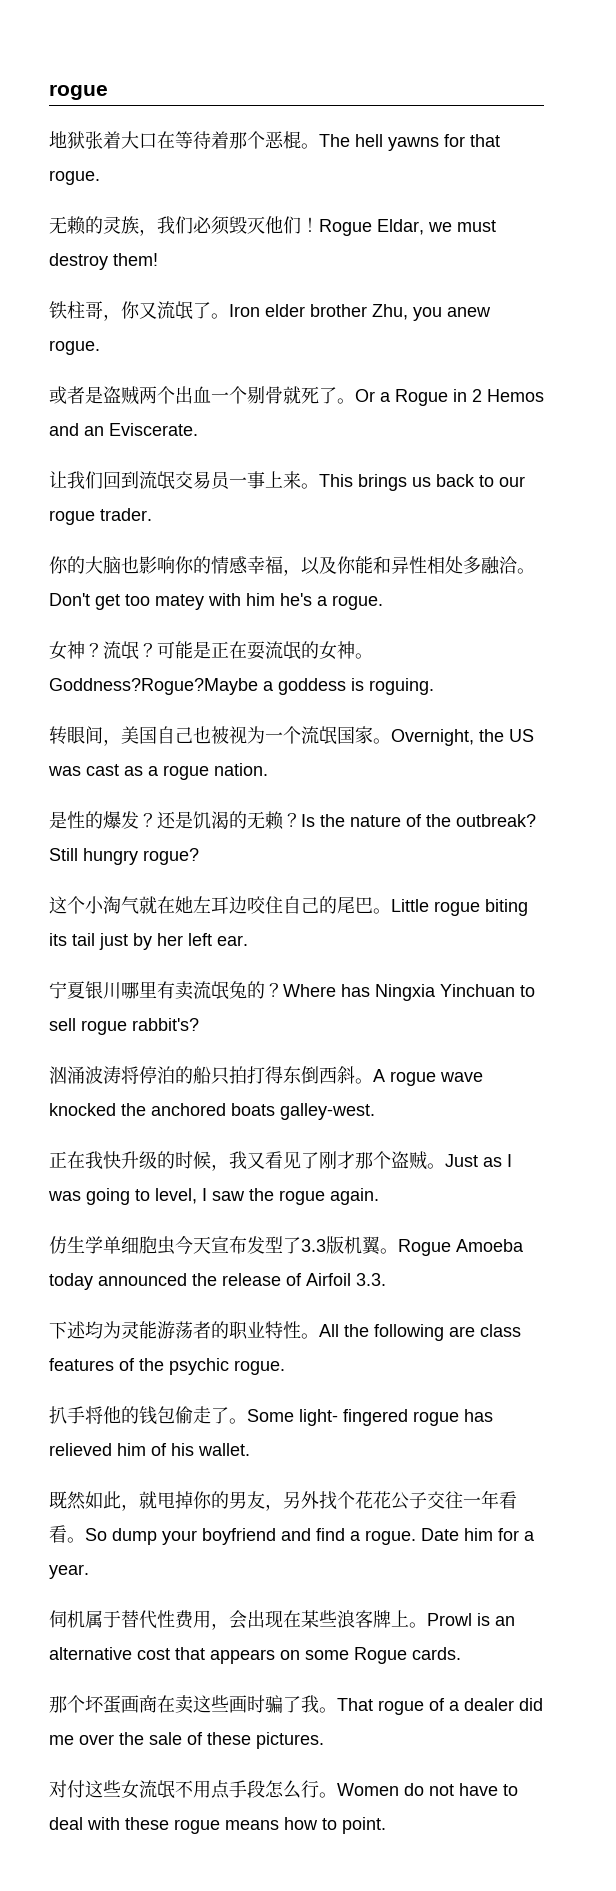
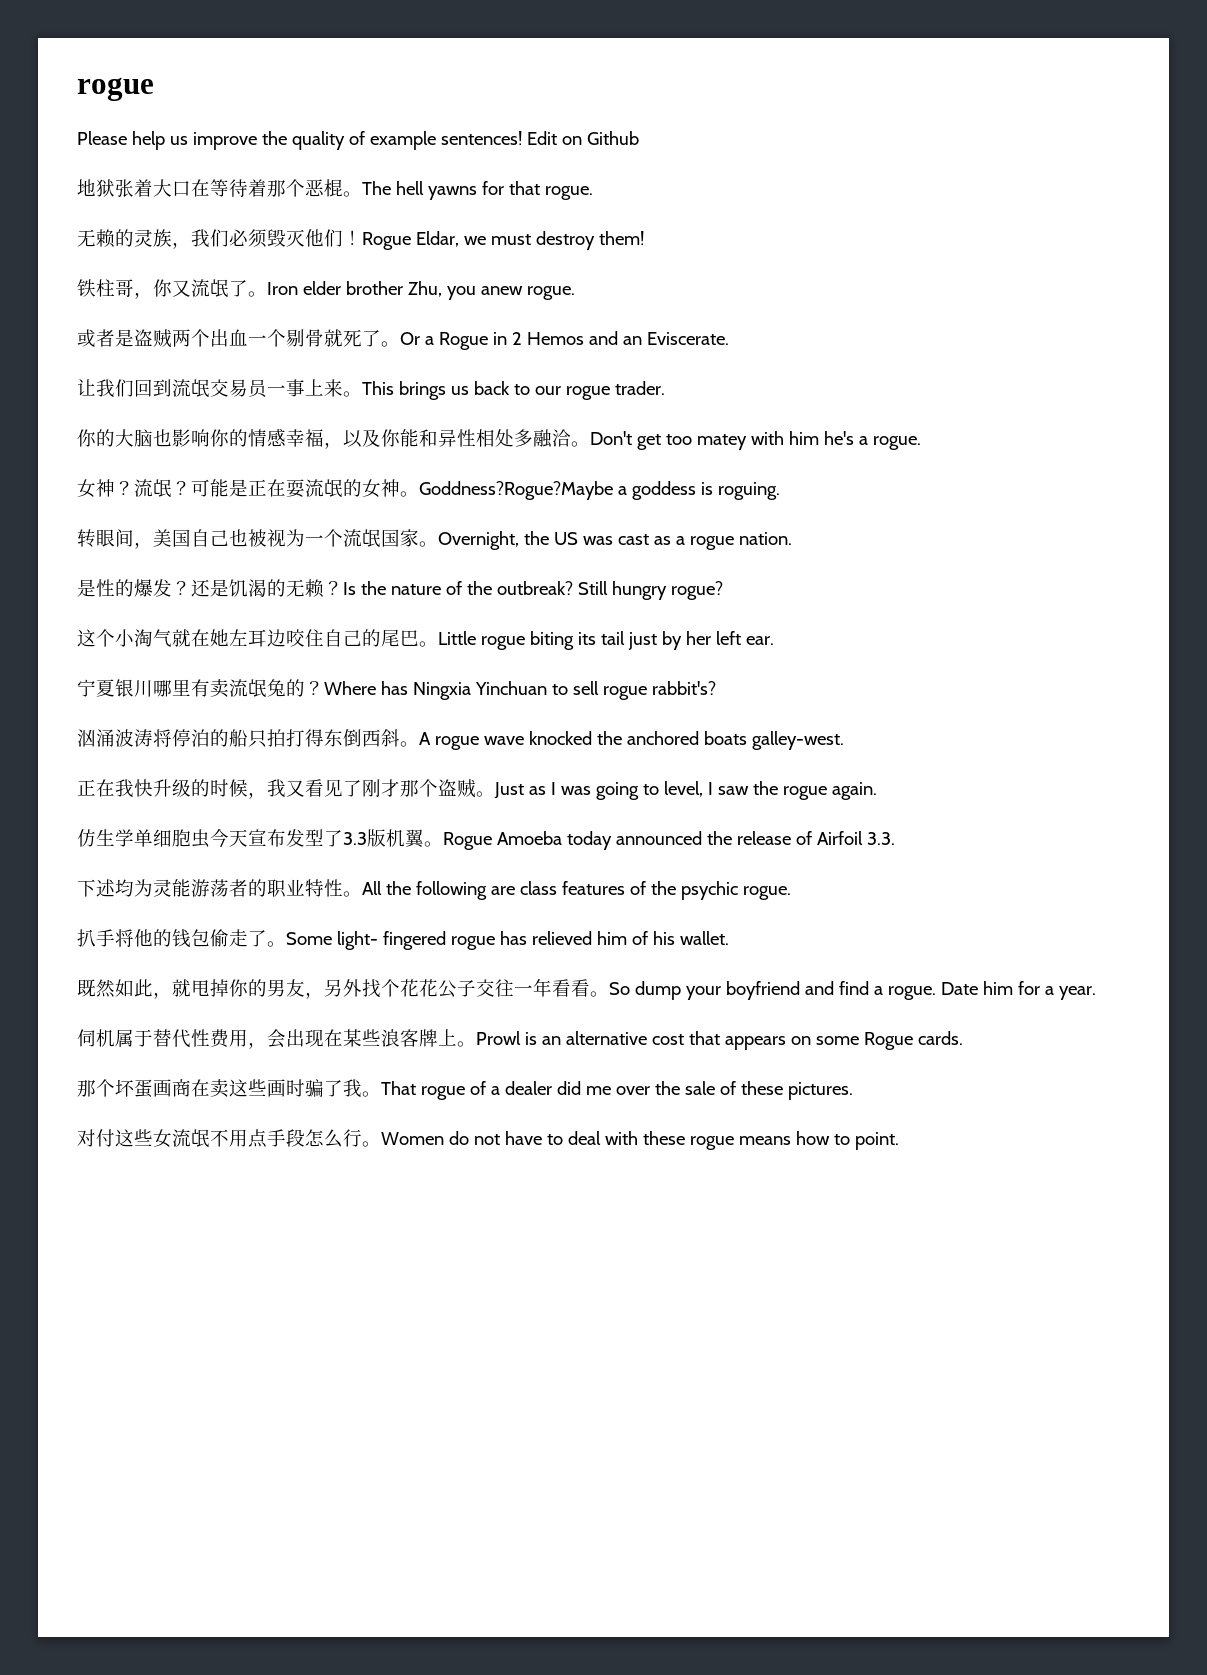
[49,84,108,100] rogue -> [77,77,154,101] [77,131,639,150] rogue // Please help us improve the quality of example sentences! Edit on Github

